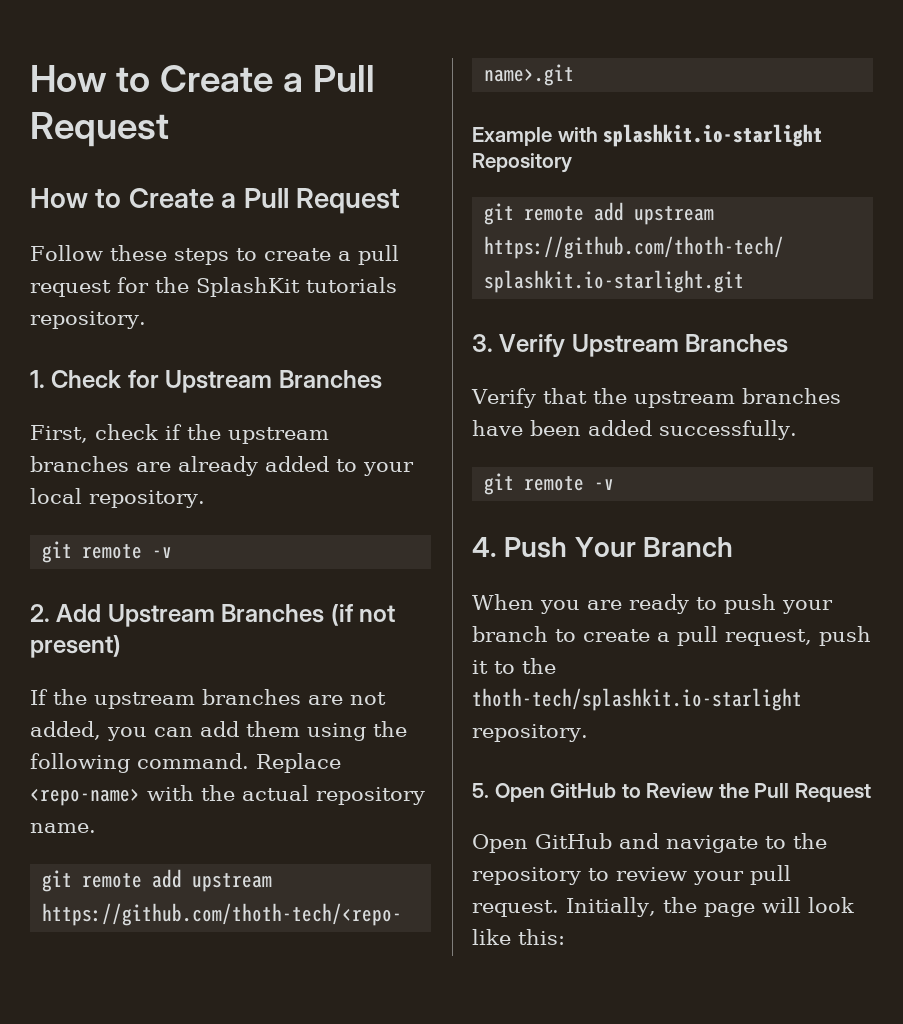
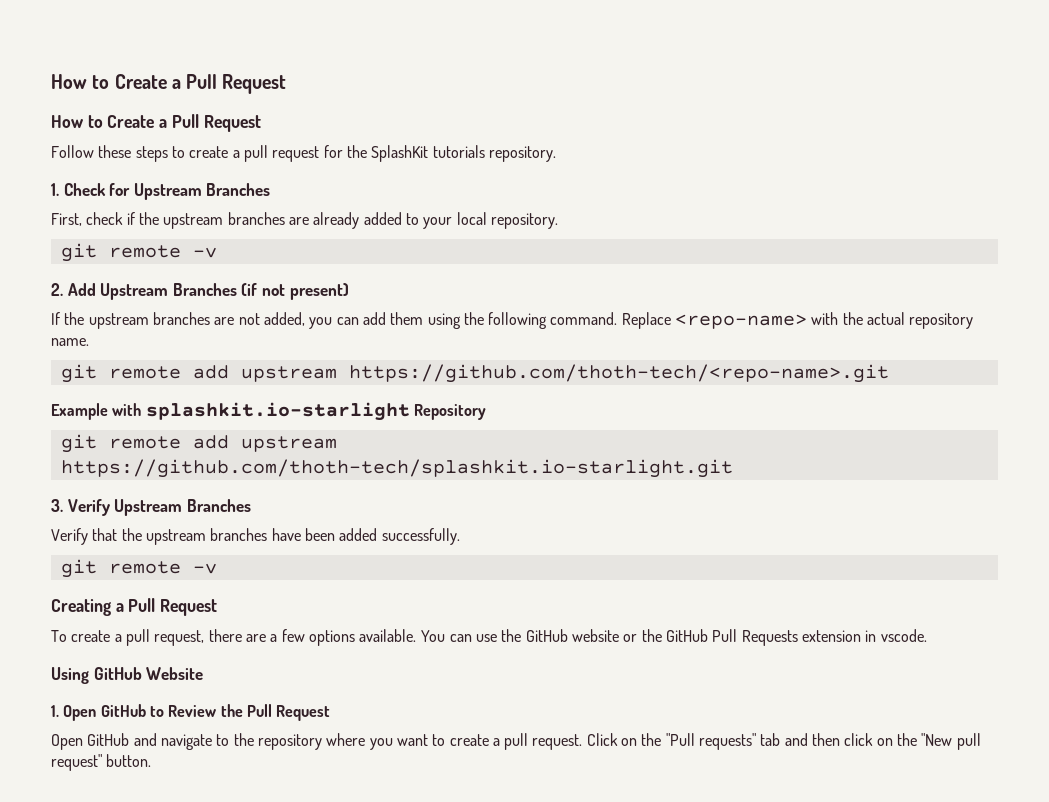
[472,537,734,558] [472,594,833,614] [472,626,871,646] [472,658,556,674] [472,688,802,711] [472,724,588,742] [472,783,489,798] 4. Push Your Branch // When you are ready to push your branch to create a pull request, push it to the thoth-tech/splashkit.io-starlight repository. // 5. -> [51,598,218,616] [51,629,927,646] [51,667,204,684] [51,705,59,717] Creating a Pull Request // To create a pull request, there are a few options available. You can use the GitHub website or the GitHub Pull Requests extension in vscode. // Using GitHub Website // 1.
[588,865,791,885] [472,897,854,917] [472,929,565,945] to review your pull request. Initially, the page will look like this: -> [326,733,981,750] [51,754,152,771] where you want to create a pull request. Click on the "Pull requests" tab and then click on the "New pull request" button.

